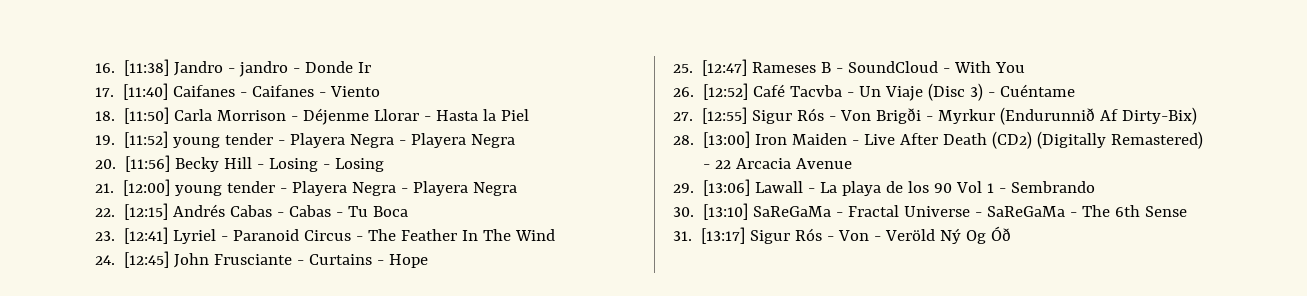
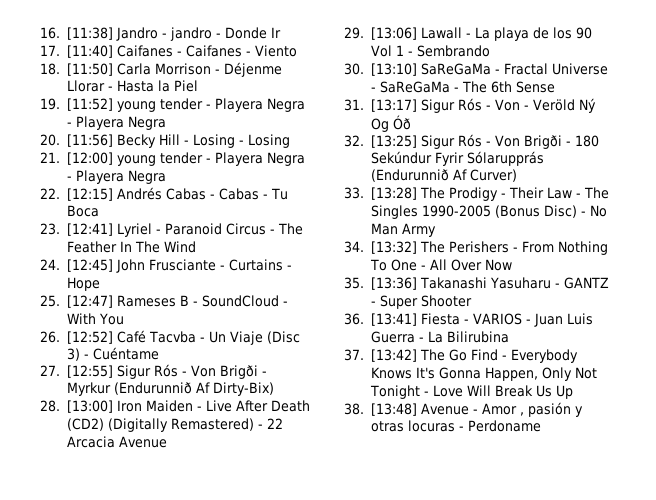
(1012, 233) none -> [344,134,599,149] [370,151,544,166] [370,169,517,182] [344,187,609,201] [370,205,607,219] [370,223,436,237] [344,241,608,255] [369,259,512,271] [344,277,609,290] [370,295,472,309] [344,313,593,327] [370,331,509,343] [344,349,578,363] [370,367,597,381] [369,385,573,399] [344,402,583,417] [370,420,541,432] // 32. [13:25] Sigur Rós - Von Brigði - 180 Sekúndur Fyrir Sólarupprás (Endurunnið Af Curver) // 33. [13:28] The Prodigy - Their Law - The Singles 1990-2005 (Bonus Disc) - No Man Army // 34. [13:32] The Perishers - From Nothing To One - All Over Now // 35. [13:36] Takanashi Yasuharu - GANTZ - Super Shooter // 36. [13:41] Fiesta - VARIOS - Juan Luis Guerra - La Bilirubina // 37. [13:42] The Go Find - Everybody Knows It's Gonna Happen, Only Not Tonight - Love Will Break Us Up // 38. [13:48] Avenue - Amor , pasión y otras locuras - Perdoname

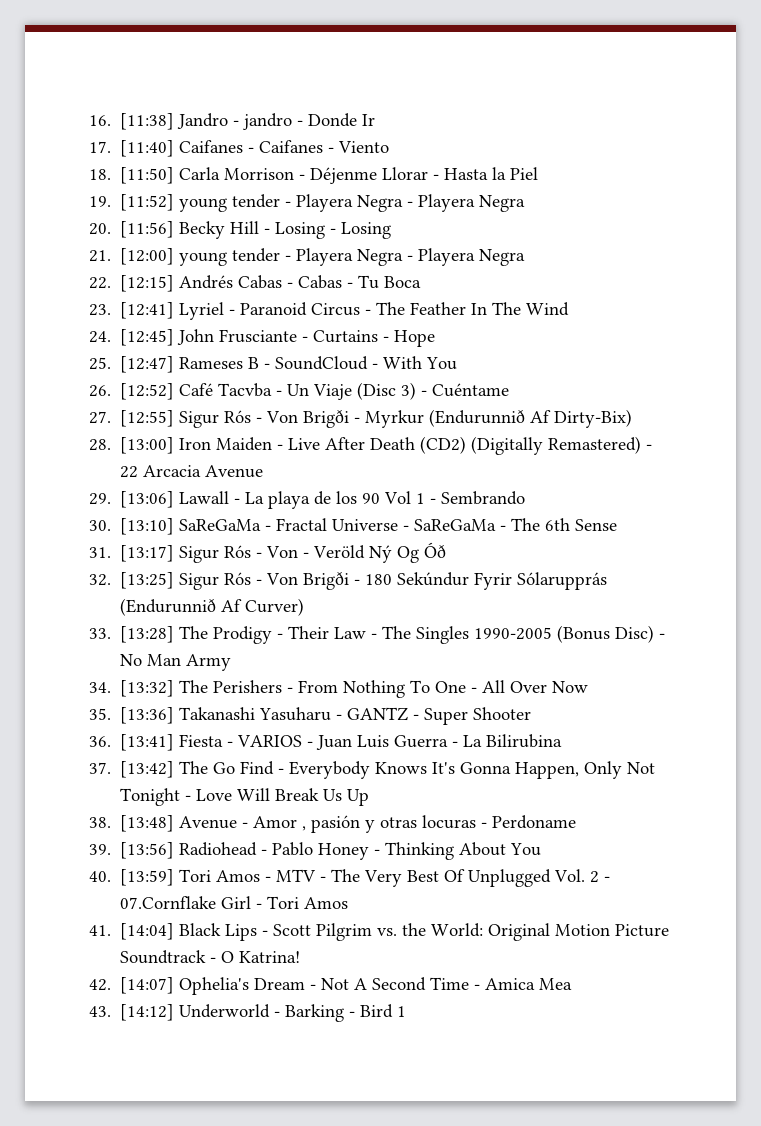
(541, 426) none -> [89,842,542,860] [89,869,611,887] [120,896,349,909] [89,923,670,941] [120,950,301,964] [89,977,573,995] [89,1004,407,1022] // 39. [13:56] Radiohead - Pablo Honey - Thinking About You // 40. [13:59] Tori Amos - MTV - The Very Best Of Unplugged Vol. 2 - 07.Cornflake Girl - Tori Amos // 41. [14:04] Black Lips - Scott Pilgrim vs. the World: Original Motion Picture Soundtrack - O Katrina! // 42. [14:07] Ophelia's Dream - Not A Second Time - Amica Mea // 43. [14:12] Underworld - Barking - Bird 1

